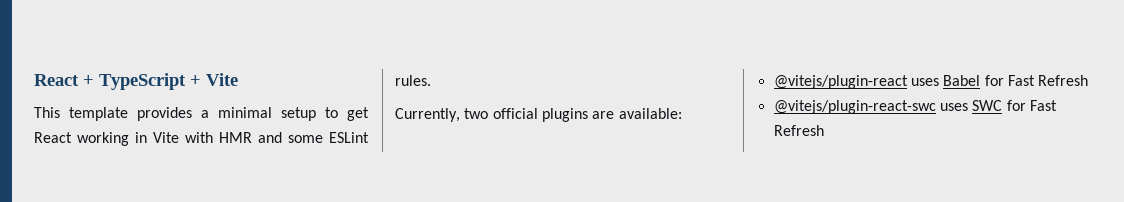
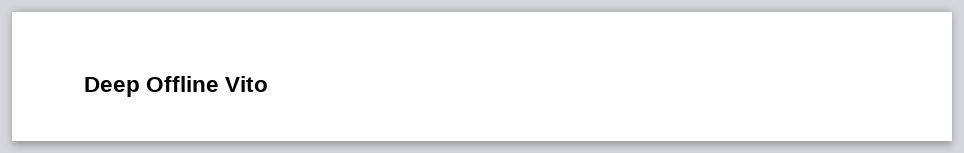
[34,73,238,90] [34,107,369,121] [34,132,369,146] [395,75,431,86] [395,108,682,122] [773,75,1089,89] [773,100,1057,114] [773,125,824,136] React + TypeScript + Vite // This template provides a minimal setup to get React working in Vite with HMR and some ESLint rules. // Currently, two official plugins are available: // @vitejs/plugin-react uses Babel for Fast Refresh // @vitejs/plugin-react-swc uses SWC for Fast Refresh -> [84,76,269,97] Deep Offline Vito

